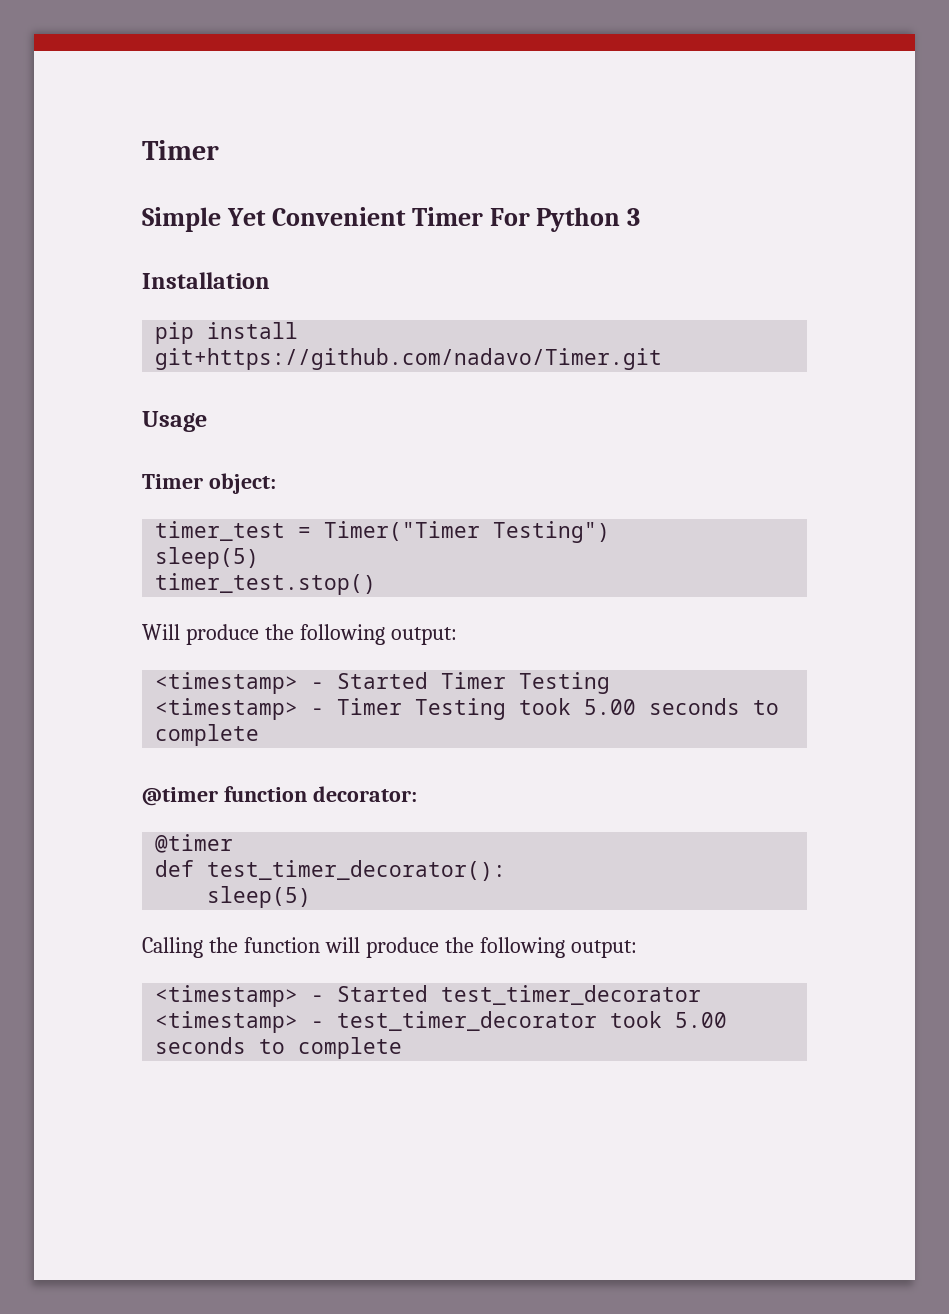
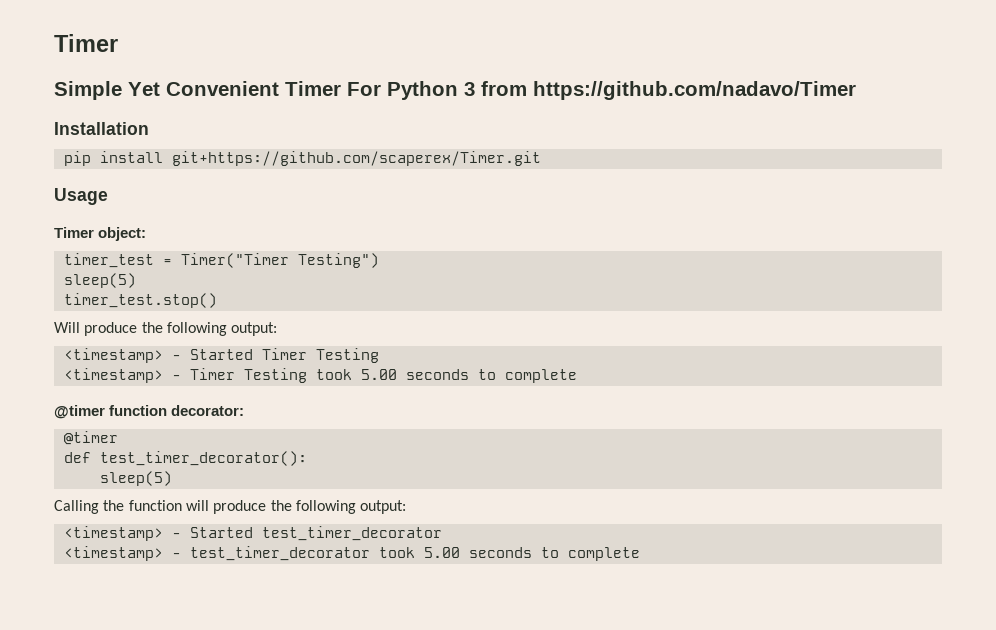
(641, 217) none -> [481,81,856,100] from https://github.com/nadavo/Timer
[155,348,663,370] git+https://github.com/nadavo/Timer.git -> [171,151,541,166] git+https://github.com/scaperex/Timer.git

